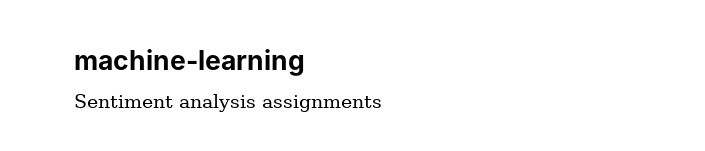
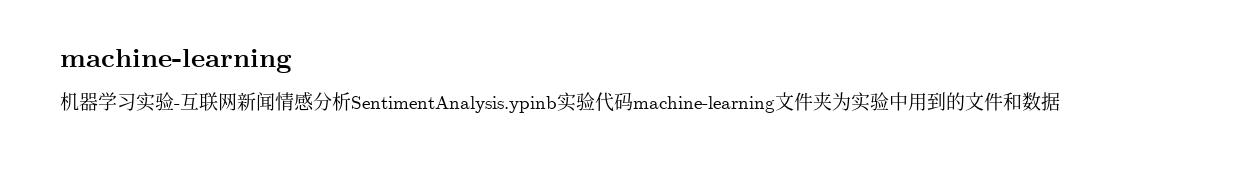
[74,94,382,112] Sentiment analysis assignments -> [60,92,1060,113] 机器学习实验-互联网新闻情感分析SentimentAnalysis.ypinb实验代码machine-learning文件夹为实验中用到的文件和数据

